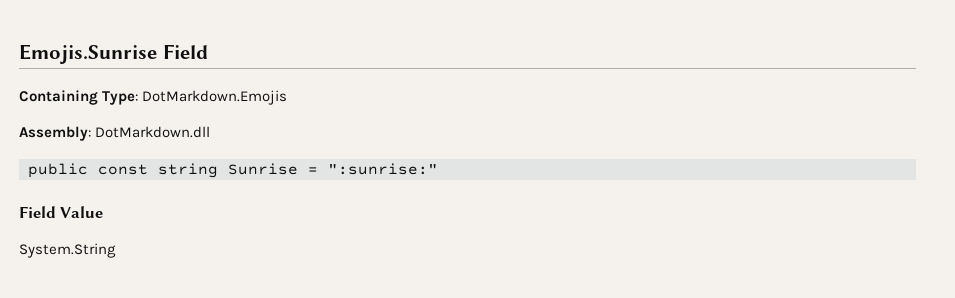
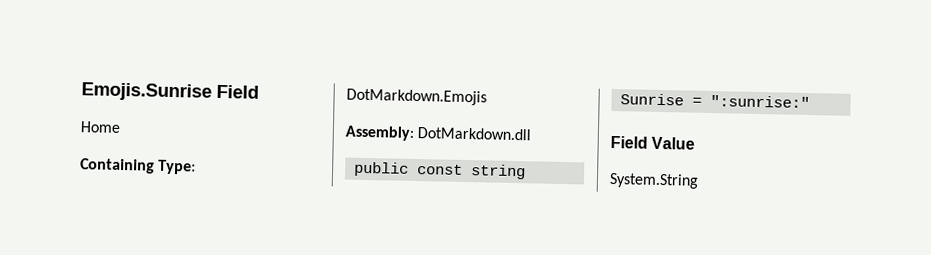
(208, 51) none -> [80,121,121,133] // Home

